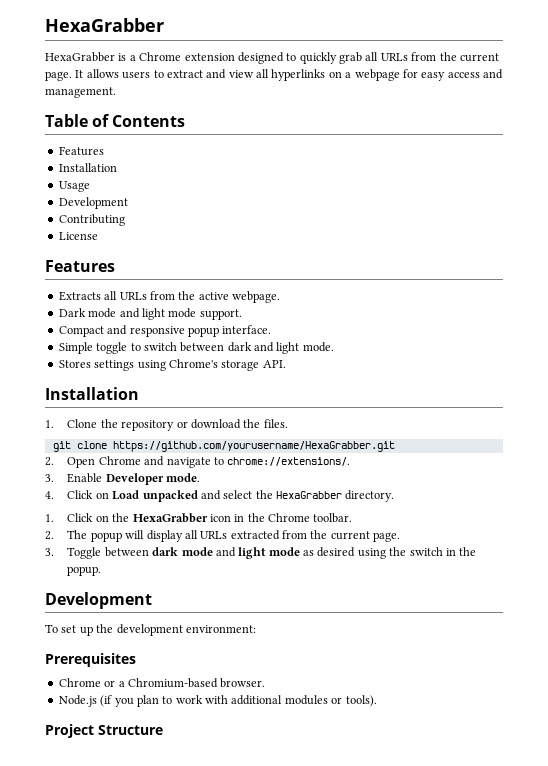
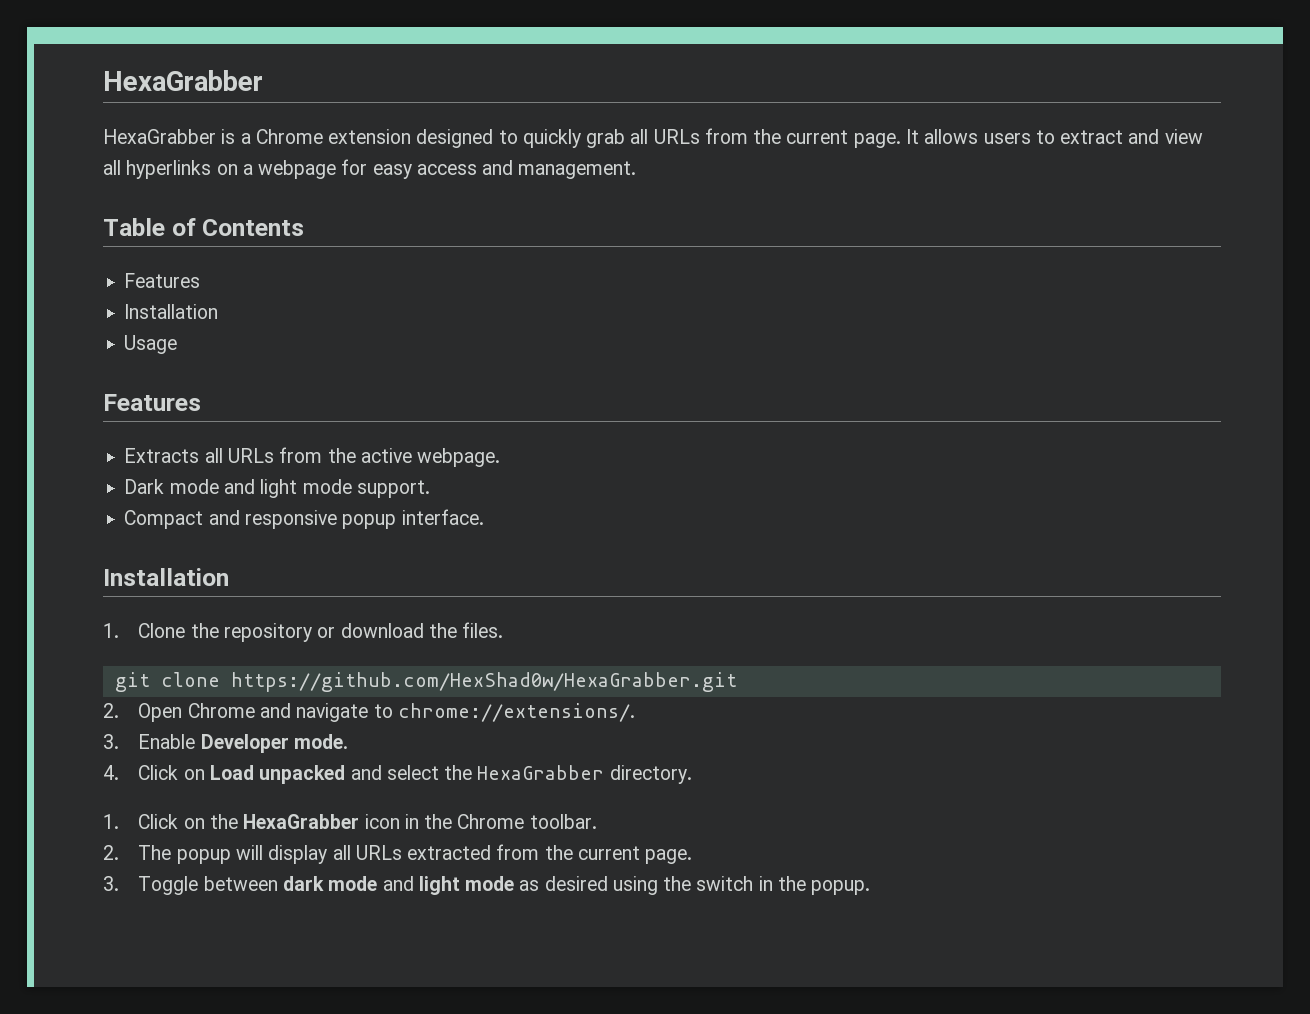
[58,197,128,209] [58,214,125,226] [58,232,98,240] // Development // Contributing // License -> (178, 344) none
[58,342,334,354] [58,359,286,371] // Simple toggle to switch between dark and light mode. // Stores settings using Chrome's storage API. -> (484, 517) none
[112,441,395,452] https://github.com/yourusername/HexaGrabber.git -> [230,672,737,692] https://github.com/HexShad0w/HexaGrabber.git
[45,592,152,609] [45,624,256,636] [45,653,136,667] [58,678,266,688] [58,695,377,707] [45,724,163,738] // Development // To set up the development environment: // Prerequisites // Chrome or a Chromium-based browser. // Node.js (if you plan to work with additional modules or tools). // Project Structure -> (871, 887) none

